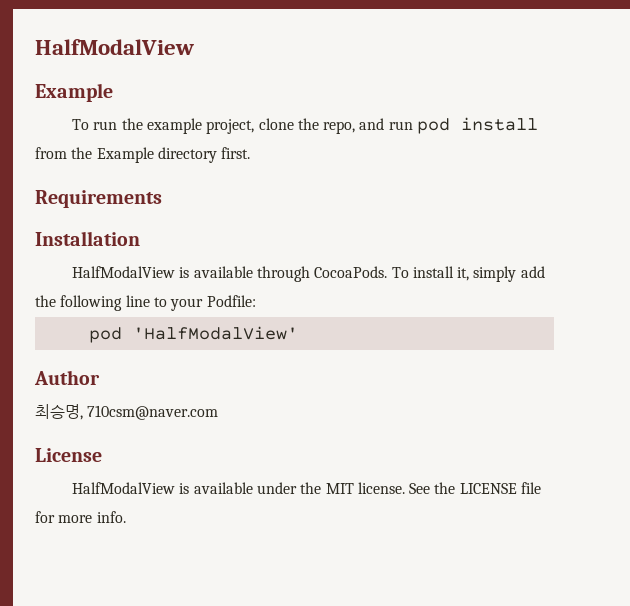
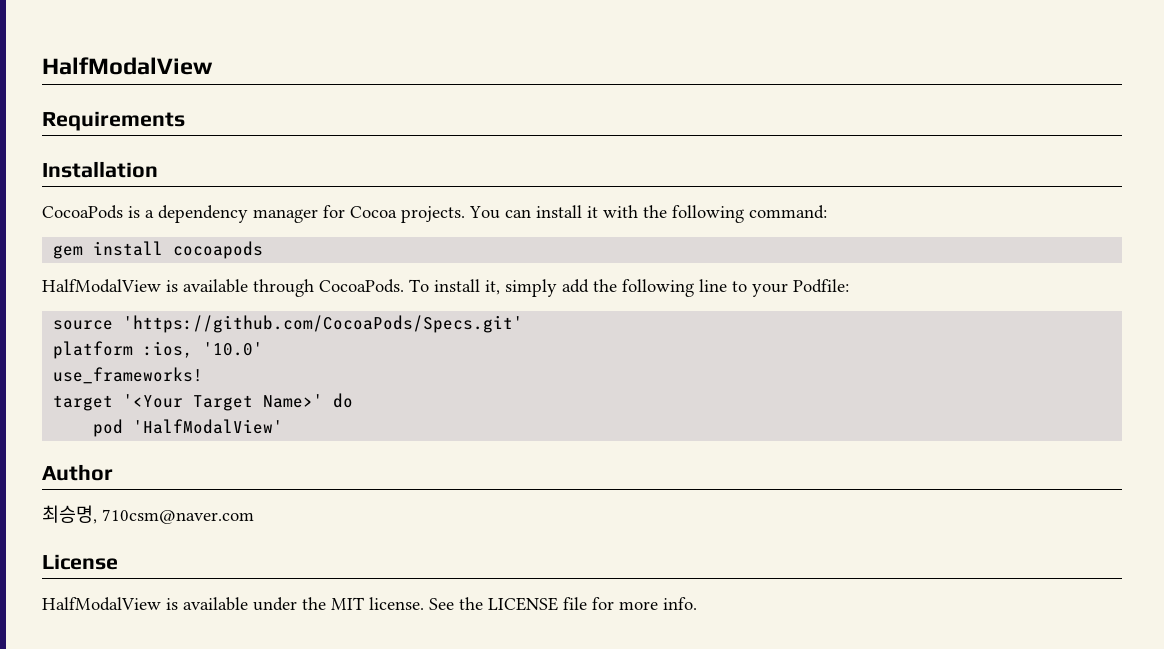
[35,83,113,102] [71,117,539,134] [35,147,251,163] [35,190,162,208] [35,231,140,246] Example // To run the example project, clone the repo, and run pod install from the Example directory first. // Requirements // Installation -> [42,111,185,131] [42,161,158,178] [42,205,827,223] [53,241,264,259] Requirements // Installation // CocoaPods is a dependency manager for Cocoa projects. You can install it with the following command: // gem install cocoapods
(256, 301) none -> [53,315,524,333] [53,341,264,359] [53,367,204,384] [53,393,354,411] // source 'https://github.com/CocoaPods/Specs.git' // platform :ios, '10.0' // use_frameworks! // target '<Your Target Name>' do

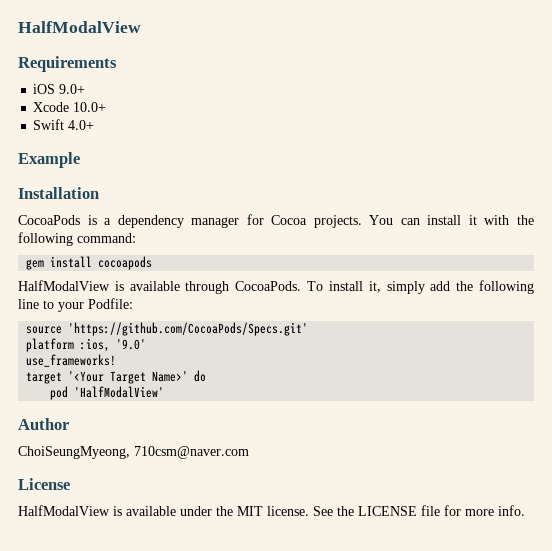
(185, 121) none -> [33,84,86,94] [33,102,107,112] [33,119,95,130] [18,152,80,168] // iOS 9.0+ // Xcode 10.0+ // Swift 4.0+ // Example
[203,342,264,356] '10.0' -> [116,339,147,350] '9.0'
[42,505,97,524] 최승명, -> [18,446,130,459] ChoiSeungMyeong,

